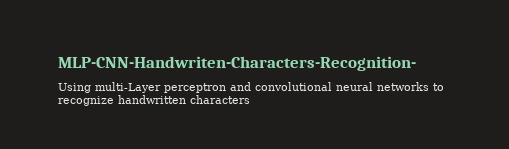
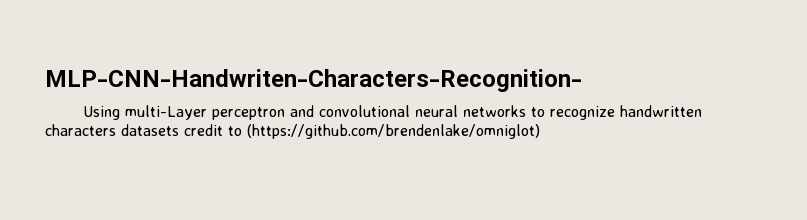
(250, 99) none -> [121,124,540,139] datasets credit to (https://github.com/brendenlake/omniglot)

